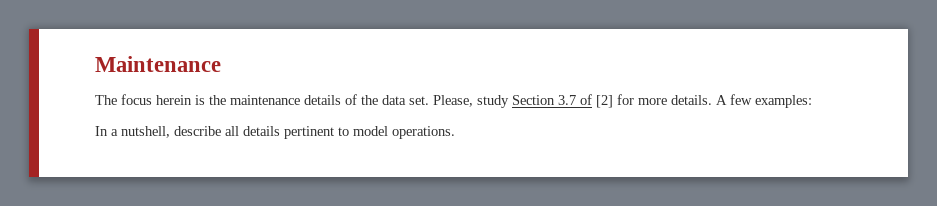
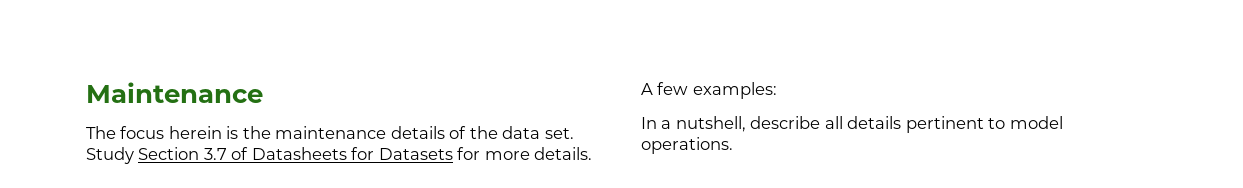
[433,95,509,108] Please, study -> [86,147,134,164] Study
[596,95,613,108] [2] -> [251,147,453,160] Datasheets for Datasets

